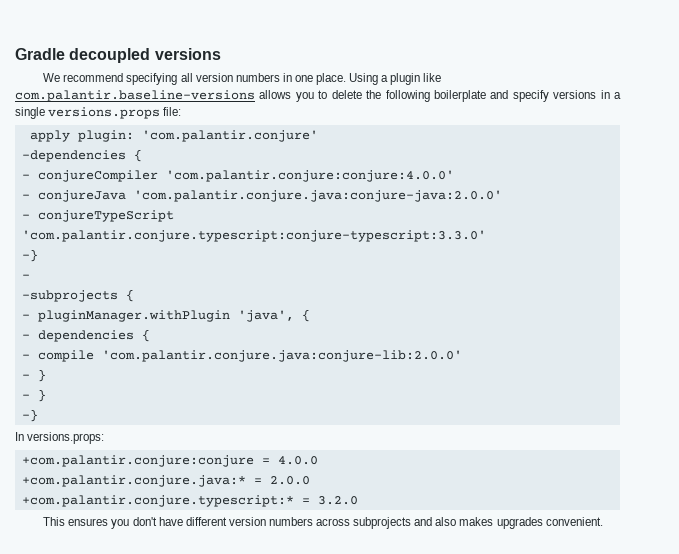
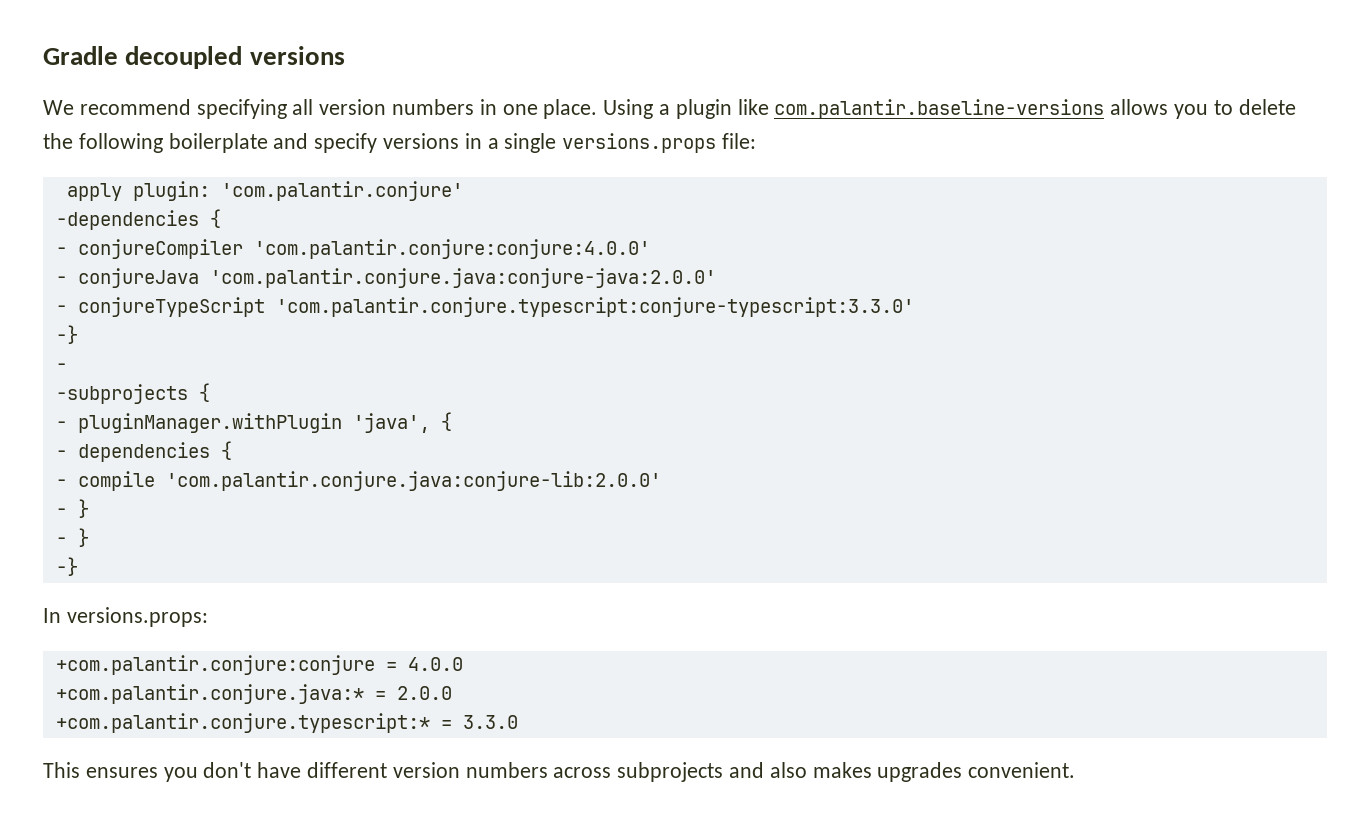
[317,496,358,505] 3.2.0 -> [462,715,518,729] 3.3.0

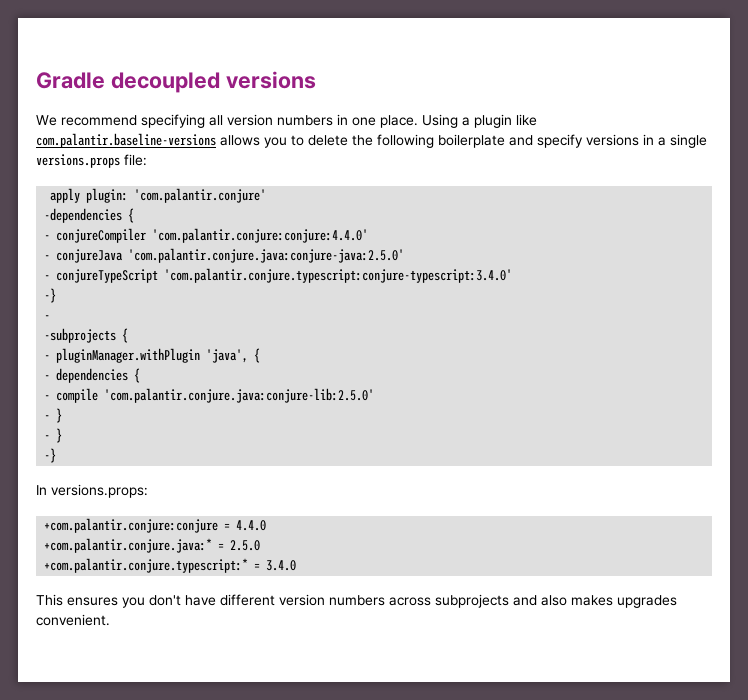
[253,239,650,259] 'com.palantir.conjure:conjure:4.0.0' -> [152,228,369,243] 'com.palantir.conjure:conjure:4.4.0'
[209,268,716,288] 'com.palantir.conjure.java:conjure-java:2.0.0' -> [128,248,405,263] 'com.palantir.conjure.java:conjure-java:2.5.0'
[275,297,914,317] 'com.palantir.conjure.typescript:conjure-typescript:3.3.0' -> [164,268,513,283] 'com.palantir.conjure.typescript:conjure-typescript:3.4.0'
[165,471,661,491] 'com.palantir.conjure.java:conjure-lib:2.0.0' -> [104,388,375,403] 'com.palantir.conjure.java:conjure-lib:2.5.0'
[407,657,463,671] 4.0.0 -> [236,520,267,531] 4.4.0
[396,686,452,700] 2.0.0 -> [230,540,261,551] 2.5.0
[462,715,518,729] 3.3.0 -> [266,560,297,571] 3.4.0

